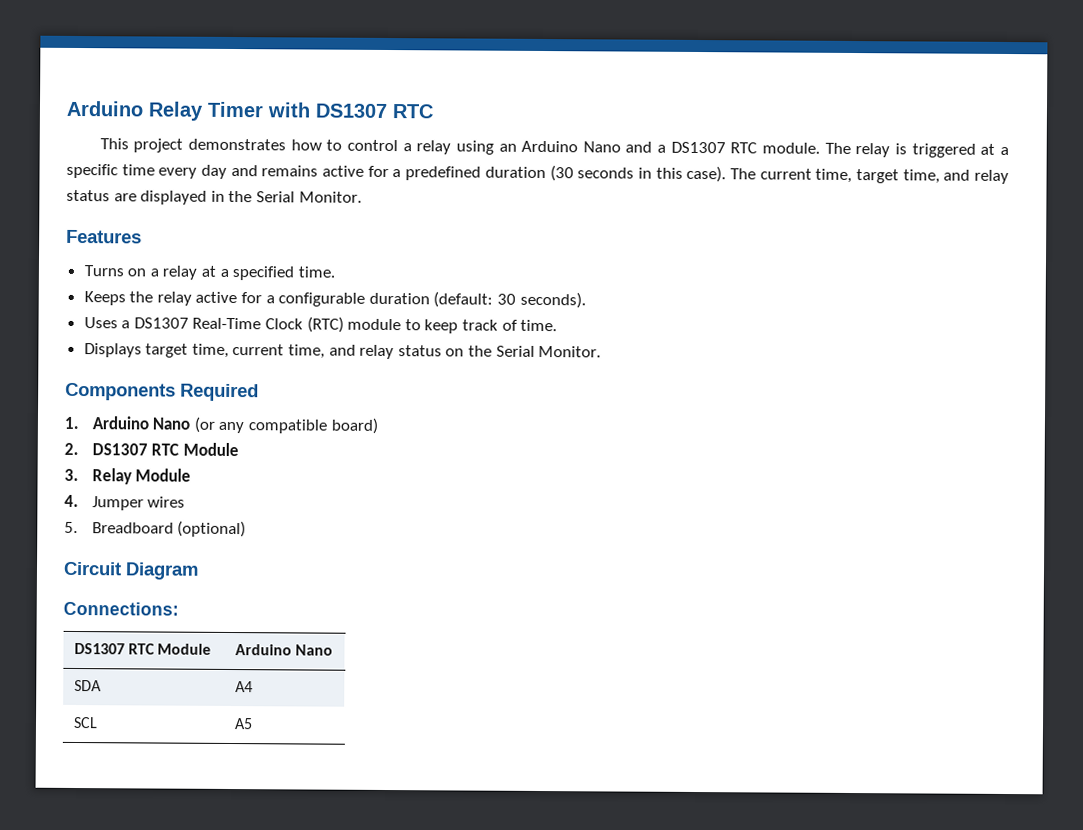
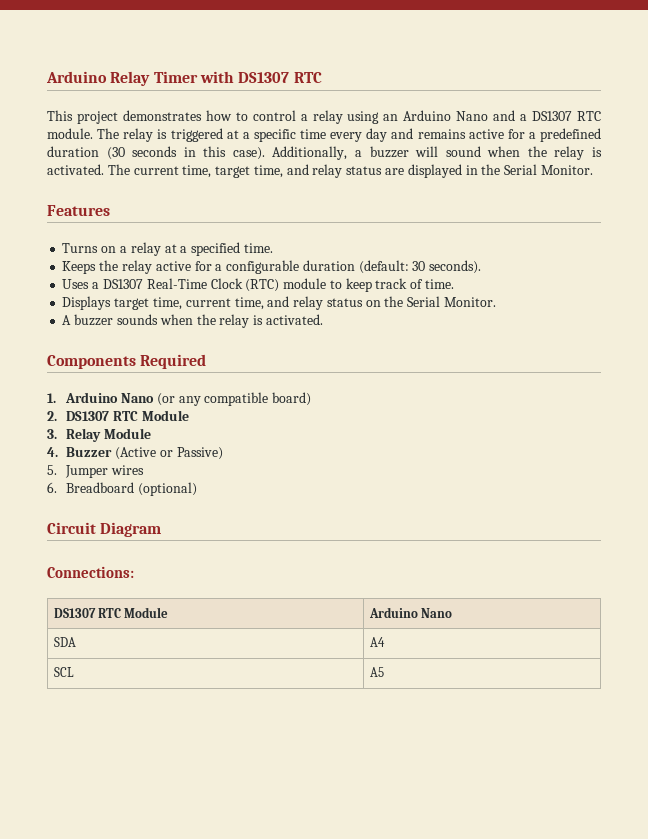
(727, 174) none -> [272,146,602,160] [47,164,104,175] Additionally, a buzzer will sound when the relay is activated.
(602, 351) none -> [62,314,323,328] // A buzzer sounds when the relay is activated.
(79, 501) none -> [66,447,223,460] [47,465,57,475] Buzzer (Active or Passive) // 5.
[64,521,78,534] 5. -> [47,482,57,493] 6.

